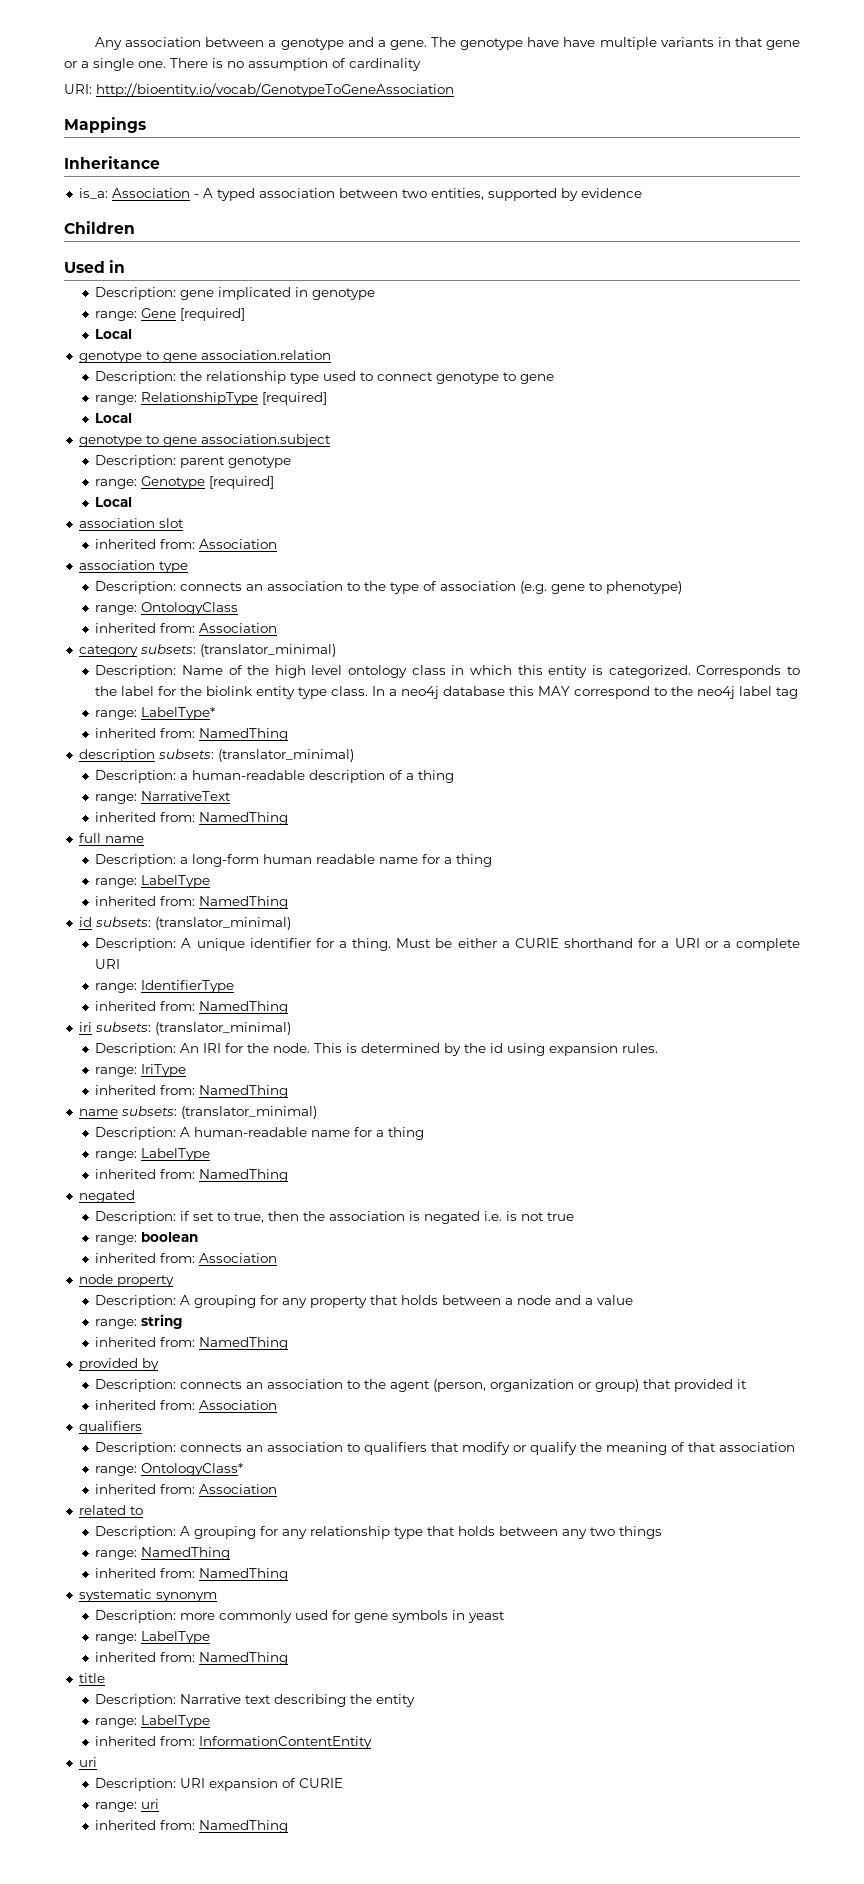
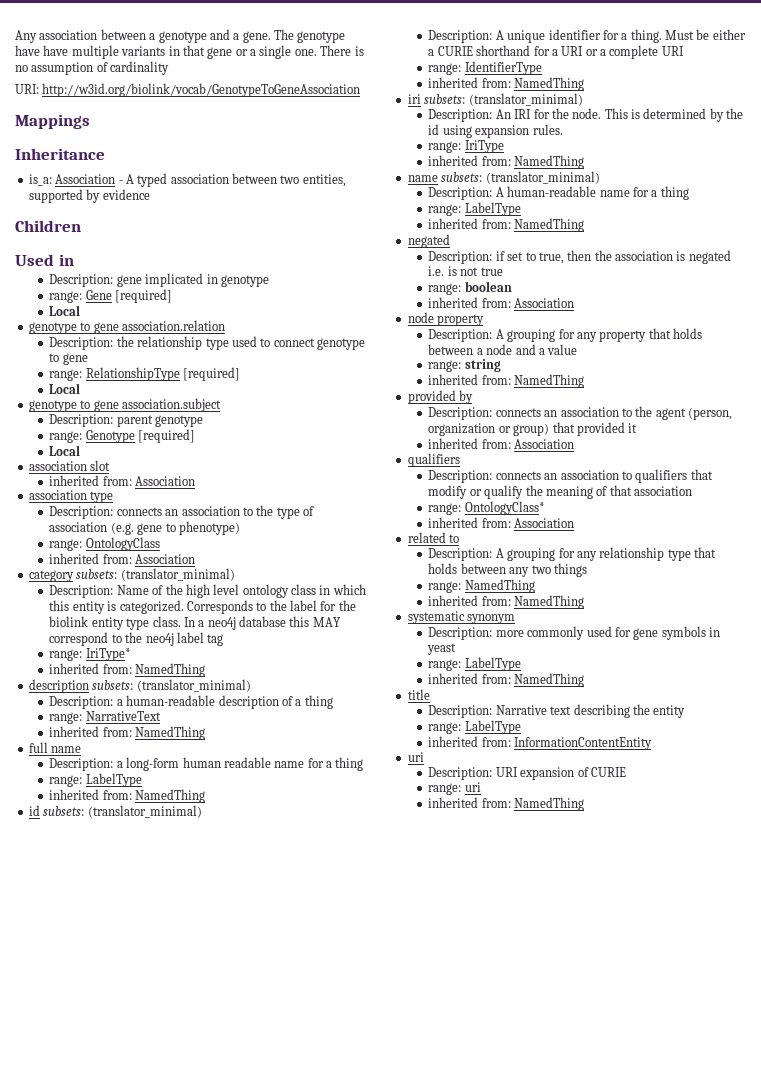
[96,83,454,97] http://bioentity.io/vocab/GenotypeToGeneAssociation -> [42,83,361,97] http://w3id.org/biolink/vocab/GenotypeToGeneAssociation
[141,707,216,720] LabelType* -> [85,648,131,661] IriType*

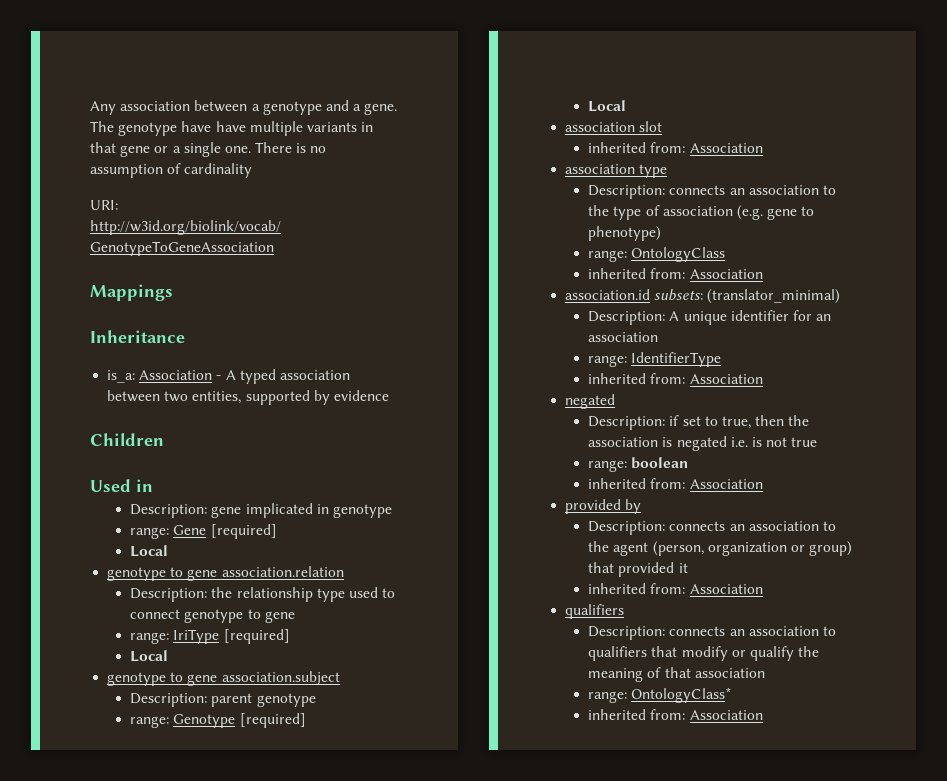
[85,367,180,381] RelationshipType -> [173,629,220,644] IriType
[28,568,235,582] [49,584,366,598] [49,600,356,614] [49,616,341,630] [49,632,224,646] [49,648,131,661] [49,663,206,677] [28,679,251,693] [49,695,333,709] [49,711,161,724] [49,726,206,740] [28,742,82,753] [49,757,364,771] [49,773,142,787] [49,789,206,803] [28,805,40,816] category subsets: (translator_minimal) // Description: Name of the high level ontology class in which this entity is categorized. Corresponds to the label for the biolink entity type class. In a neo4j database this MAY correspond to the neo4j label tag // range: IriType* // inherited from: NamedThing // description subsets: (translator_minimal) // Description: a human-readable description of a thing // range: NarrativeText // inherited from: NamedThing // full name // Description: a long-form human readable name for a thing // range: LabelType // inherited from: NamedThing // id -> [565,289,651,300] association.id
[621,29,746,43] [428,45,684,59] [428,61,542,75] [428,77,585,91] [407,93,583,106] [428,108,744,122] [428,124,563,138] [428,140,504,153] [428,155,585,169] [407,171,600,184] [428,186,689,200] [428,202,521,216] [428,218,585,232] a thing. Must be either a CURIE shorthand for a URI or a complete URI // range: IdentifierType // inherited from: NamedThing // iri subsets: (translator_minimal) // Description: An IRI for the node. This is determined by the id using expansion rules. // range: IriType // inherited from: NamedThing // name subsets: (translator_minimal) // Description: A human-readable name for a thing // range: LabelType // inherited from: NamedThing -> [816,314,832,321] [588,332,659,342] [588,352,722,367] [588,373,763,384] an association // range: IdentifierType // inherited from: Association
[407,312,485,326] [428,328,703,342] [428,344,578,355] [428,359,501,372] [428,374,585,388] // node property // Description: A grouping for any property that holds between a node and a value // range: string // inherited from: NamedThing -> (763, 484) none
[407,532,460,543] [428,547,717,561] [428,563,587,577] [428,579,535,593] [428,595,585,609] [407,611,516,624] [428,626,721,640] [427,643,457,655] [428,657,521,671] [428,673,585,687] [407,689,430,700] [428,704,686,718] [428,720,521,734] [428,736,653,750] [407,752,424,762] [428,767,626,780] [428,782,481,795] [428,797,585,811] // related to // Description: A grouping for any relationship type that holds between any two things // range: NamedThing // inherited from: NamedThing // systematic synonym // Description: more commonly used for gene symbols in yeast // range: LabelType // inherited from: NamedThing // title // Description: Narrative text describing the entity // range: LabelType // inherited from: InformationContentEntity // uri // Description: URI expansion of CURIE // range: uri // inherited from: NamedThing -> (763, 715) none

